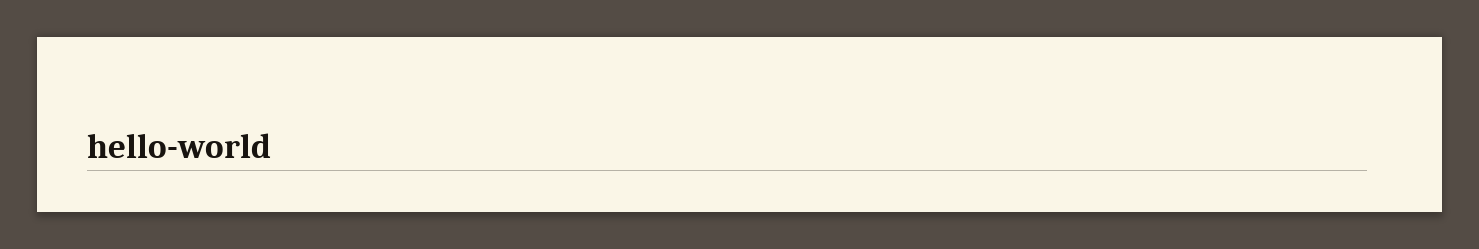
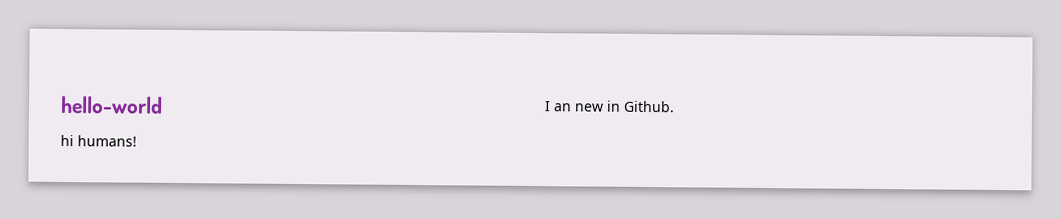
(271, 145) none -> [60,134,137,147] [544,100,675,113] // hi humans! // I an new in Github.

